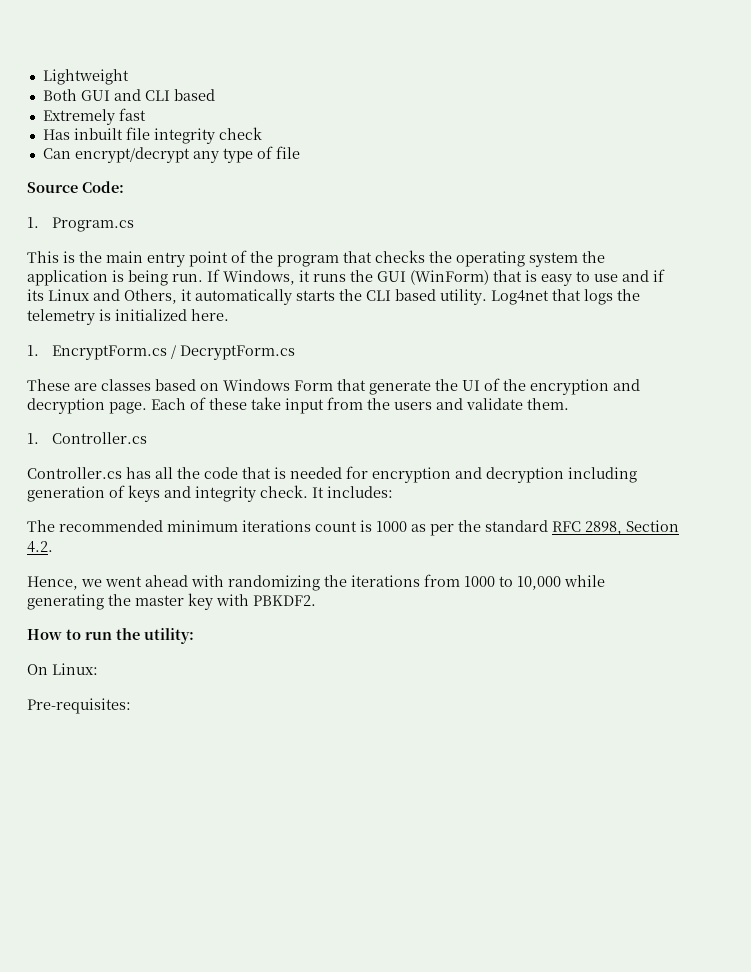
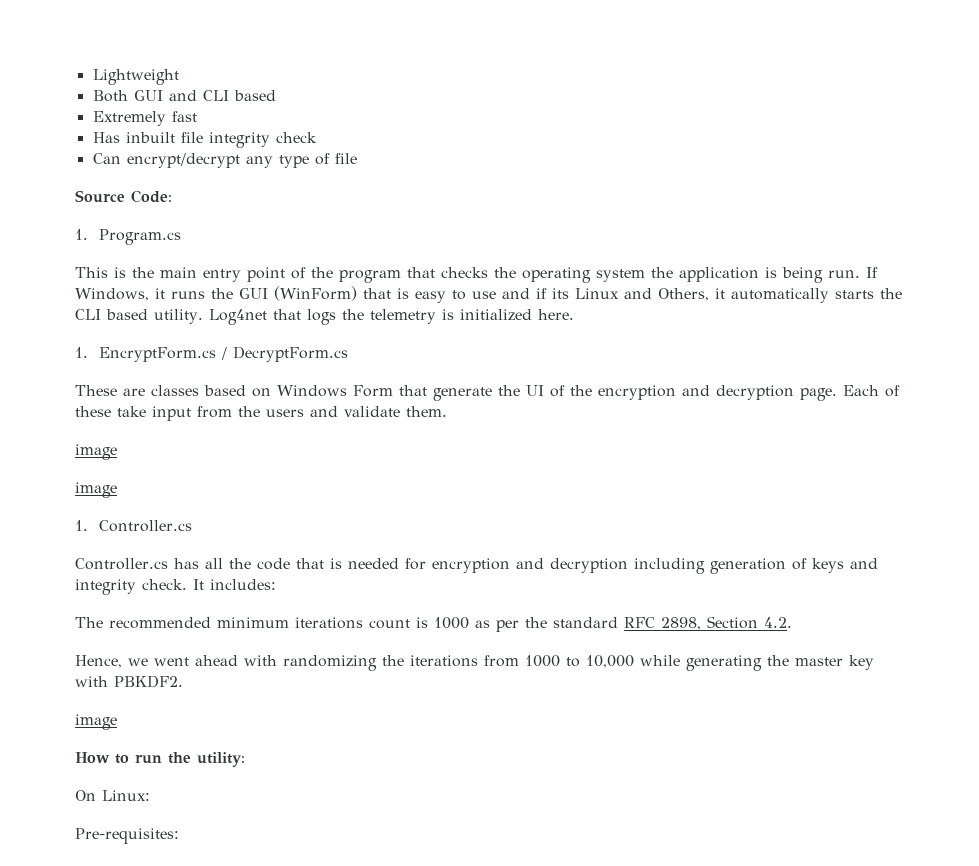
(569, 404) none -> [75,444,117,460] [75,482,117,498] // image // image
(316, 600) none -> [75,714,117,730] // image

